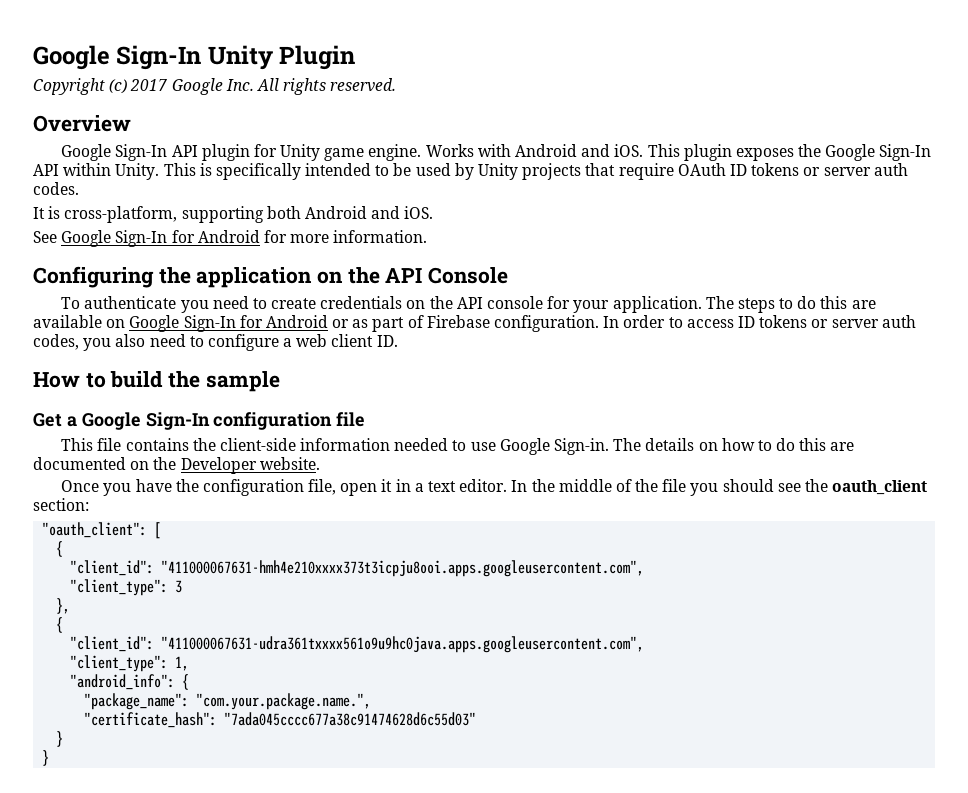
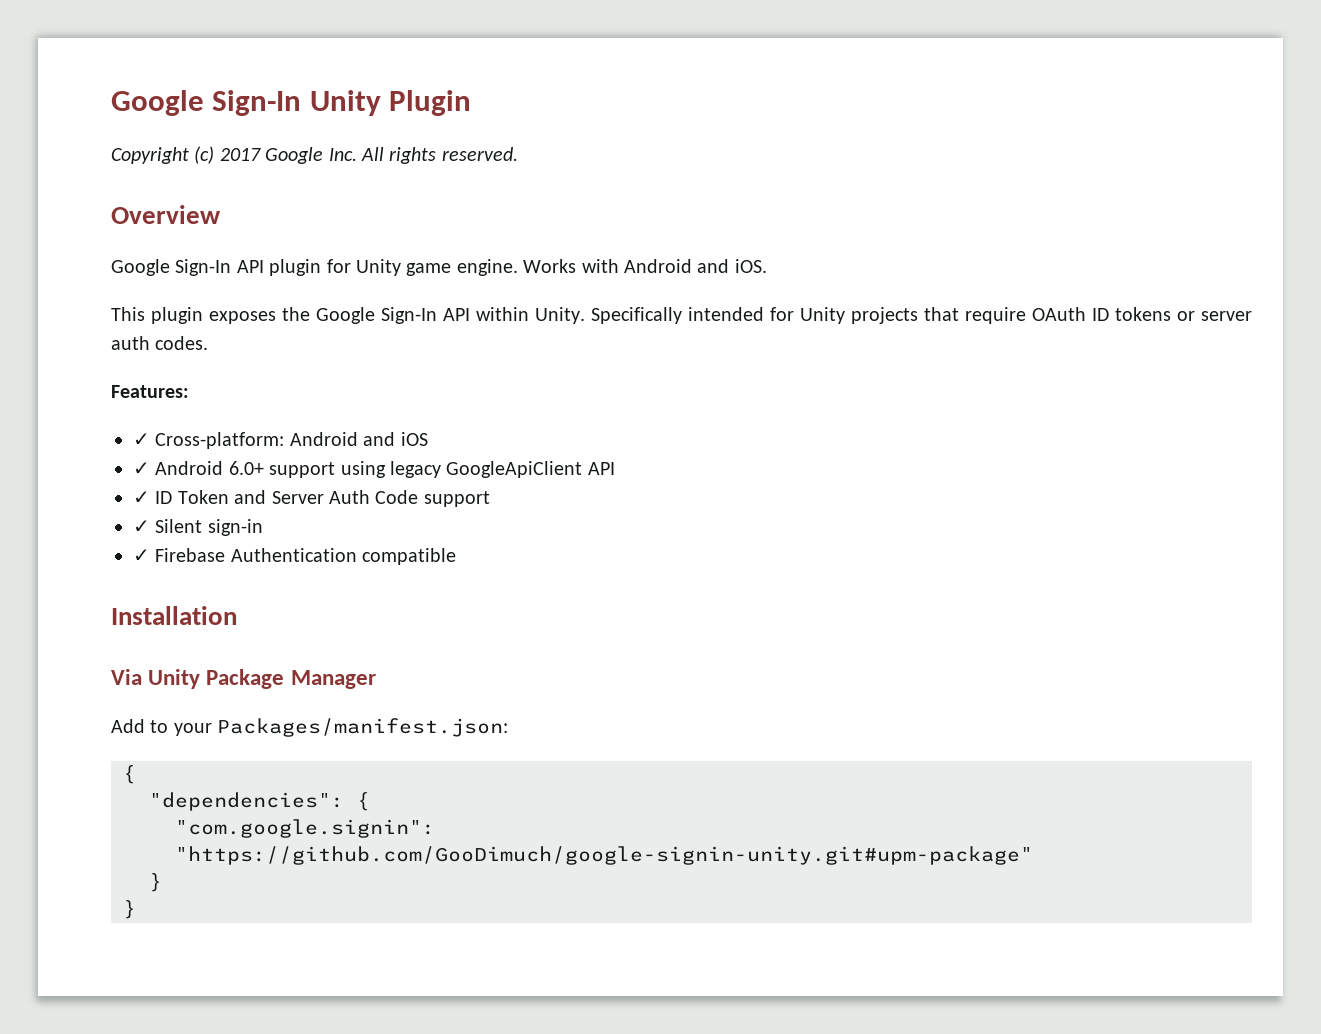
(644, 150) none -> (767, 266) //
[163,163,474,180] This is specifically intended to be used by -> [591,307,794,324] Specifically intended for
[33,206,434,223] [33,230,428,247] [33,266,509,288] [61,296,876,313] [33,315,916,332] [33,334,398,351] [33,371,280,392] [33,412,366,430] [61,438,855,455] [33,457,320,474] [61,479,928,496] [33,498,89,511] [42,522,162,539] [56,541,64,557] [70,560,645,577] [70,579,183,596] [56,598,71,614] [56,617,64,633] [70,636,645,653] [70,655,190,672] [70,674,190,690] [84,693,372,710] [84,712,477,728] It is cross-platform, supporting both Android and iOS. // See Google Sign-In for Android for more information. // Configuring the application on the API Console // To authenticate you need to create credentials on the API console for your application. The steps to do this are available on Google Sign-In for Android or as part of Firebase configuration. In order to access ID tokens or server auth codes, you also need to configure a web client ID. // How to build the sample // Get a Google Sign-In configuration file // This file contains the client-side information needed to use Google Sign-in. The details on how to do this are documented on the Developer website. // Once you have the configuration file, open it in a text editor. In the middle of the file you should see the oauth_client section: // "oauth_client": [ // { // "client_id": "411000067631-hmh4e210xxxx373t3icpju8ooi.apps.googleusercontent.com", // "client_type": 3 // }, // { // "client_id": "411000067631-udra361txxxx561o9u9hc0java.apps.googleusercontent.com", // "client_type": 1, // "android_info": { // "package_name": "com.your.package.name.", // "certificate_hash": "7ada045cccc677a38c91474628d6c55d03" -> [111,385,189,398] [133,432,428,449] [133,461,615,478] [133,490,490,507] [133,519,263,536] [133,548,457,565] [111,606,237,625] [111,669,376,689] [111,718,509,737] [123,765,136,784] [149,792,370,811] [175,819,435,838] [175,846,1033,865] Features: // ✓ Cross-platform: Android and iOS // ✓ Android 6.0+ support using legacy GoogleApiClient API // ✓ ID Token and Server Auth Code support // ✓ Silent sign-in // ✓ Firebase Authentication compatible // Installation // Via Unity Package Manager // Add to your Packages/manifest.json: // { // "dependencies": { // "com.google.signin": "https://github.com/GooDimuch/google-signin-unity.git#upm-package"

